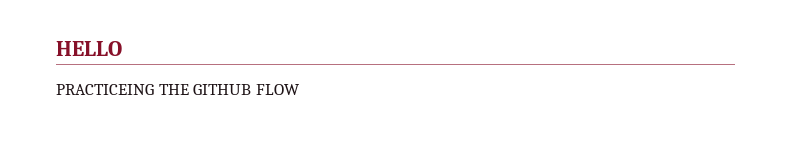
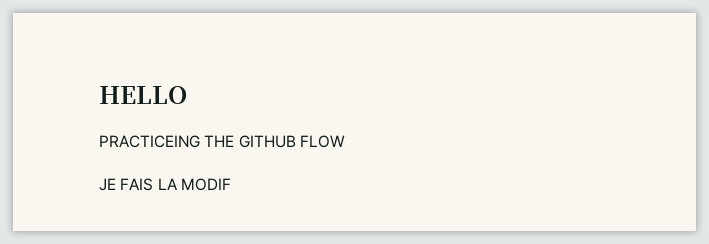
(300, 89) none -> [99,178,231,191] // JE FAIS LA MODIF

